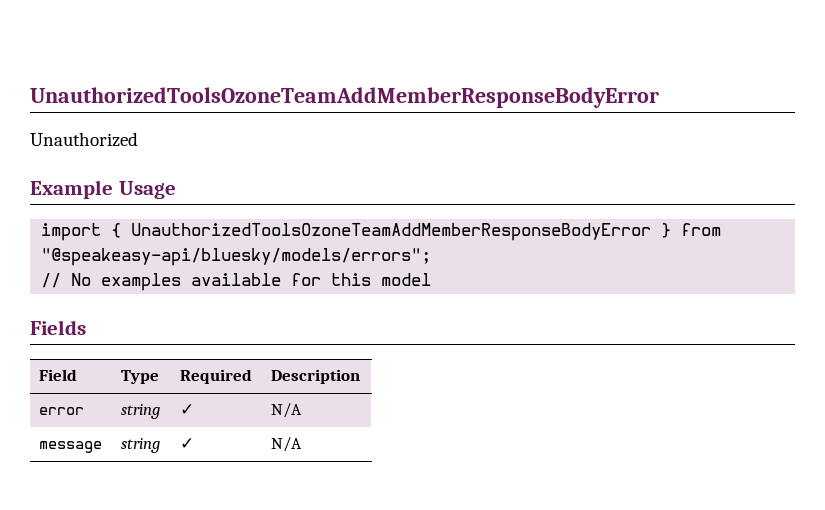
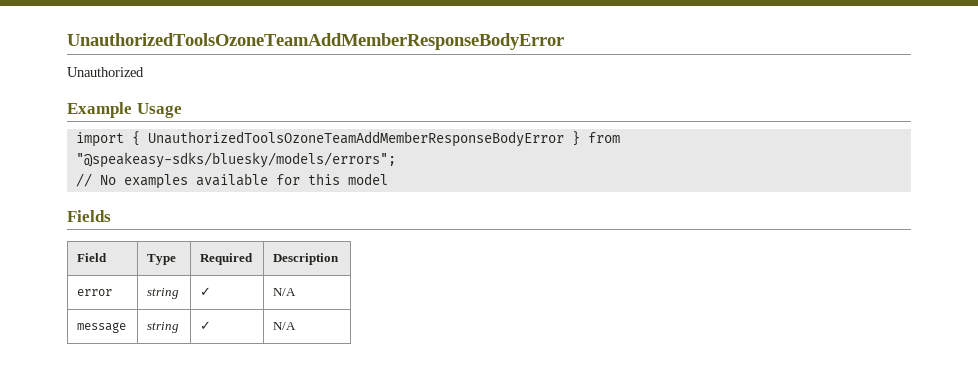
[41,248,432,266] "@speakeasy-api/bluesky/models/errors"; -> [75,152,396,168] "@speakeasy-sdks/bluesky/models/errors";

